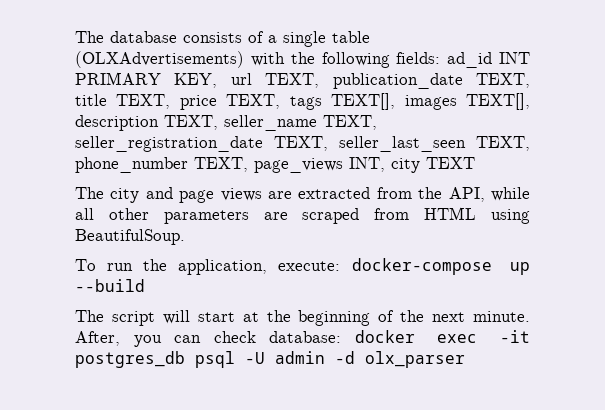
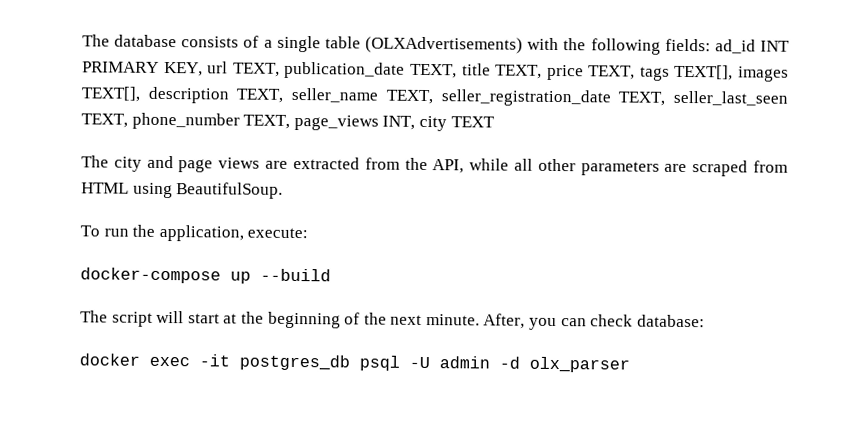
(341, 266) none -> (309, 233) //
(342, 337) none -> (705, 321) //

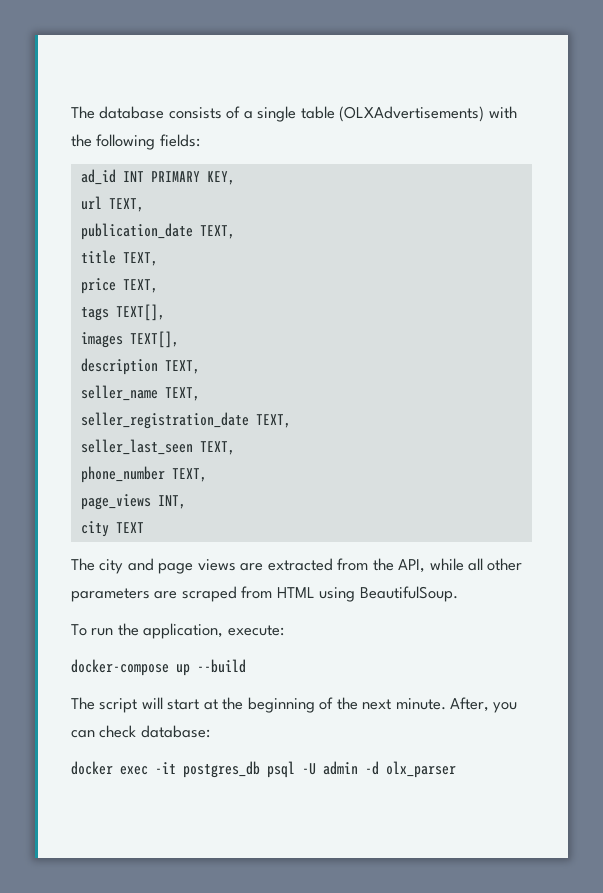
(711, 45) none -> (200, 140) //
(203, 69) none -> (235, 178) //
(280, 69) none -> (144, 205) //
(457, 71) none -> (235, 232) //
(543, 71) none -> (158, 259) //
(636, 72) none -> (158, 286) //
(734, 72) none -> (165, 312) //
(140, 94) none -> (179, 339) //
(284, 95) none -> (200, 367) //
(433, 97) none -> (200, 394) //
(666, 98) none -> (291, 421) //
(128, 120) none -> (235, 448) //
(291, 121) none -> (207, 475) //
(416, 122) none -> (186, 502) //

